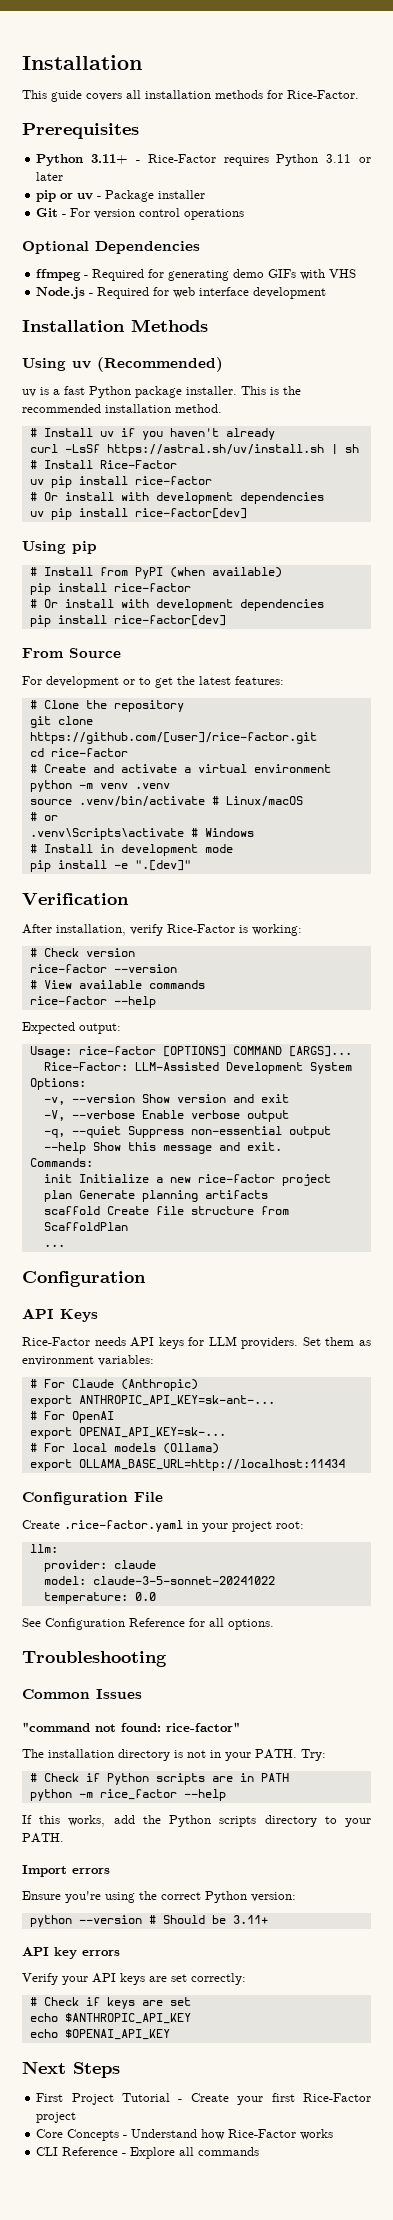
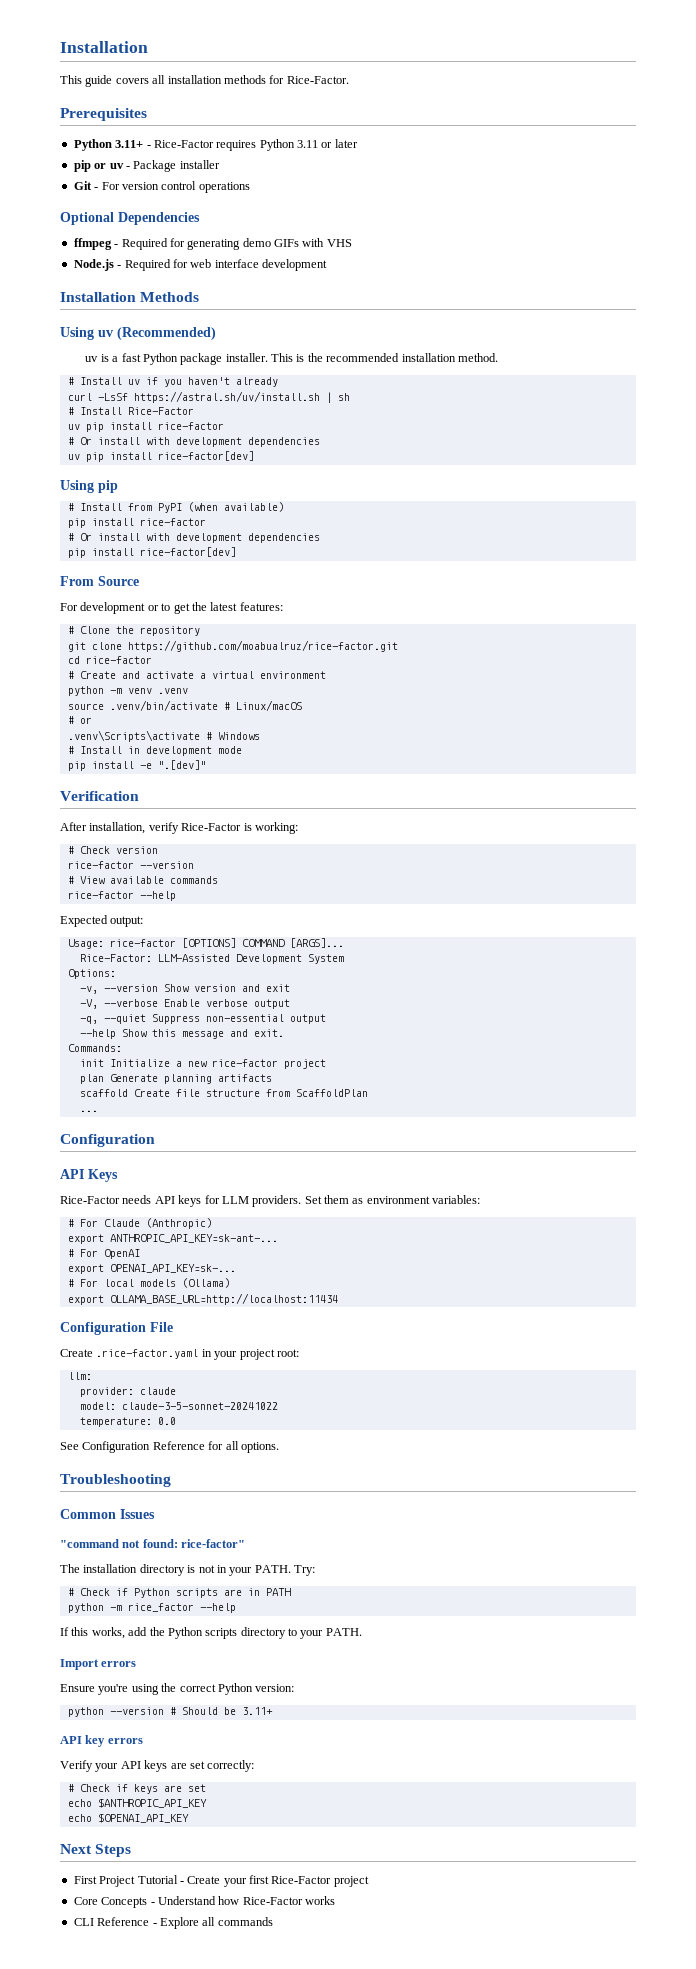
[29,732,317,744] https://github.com/[user]/rice-factor.git -> [127,640,398,652] https://github.com/moabualruz/rice-factor.git

